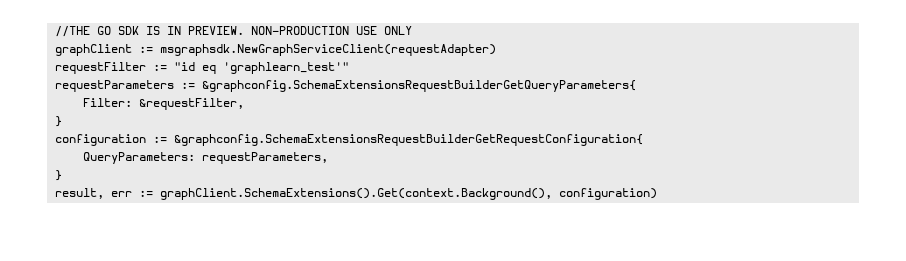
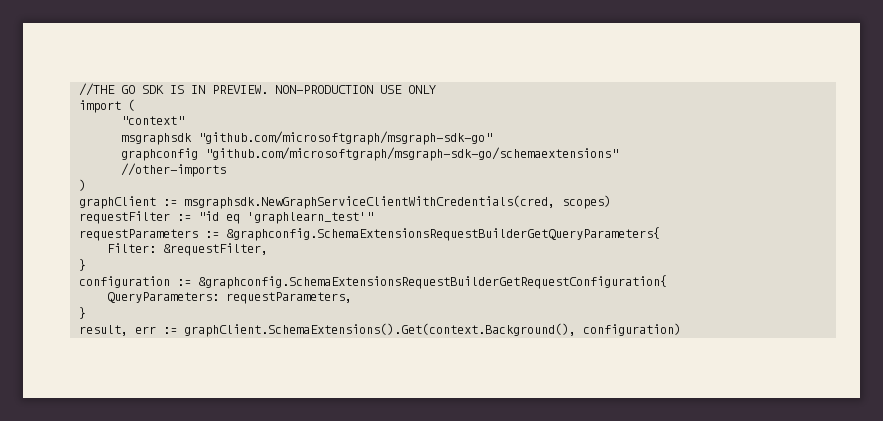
(413, 30) none -> [78,99,135,113] [120,116,184,125] [120,131,492,145] [120,147,618,161] [120,163,226,177] [78,179,86,191] // import ( // "context" // msgraphsdk "github.com/microsoftgraph/msgraph-sdk-go" // graphconfig "github.com/microsoftgraph/msgraph-sdk-go/schemaextensions" // //other-imports // )
[160,44,497,56] msgraphsdk.NewGraphServiceClient(requestAdapter) -> [183,195,611,209] msgraphsdk.NewGraphServiceClientWithCredentials(cred, scopes)

